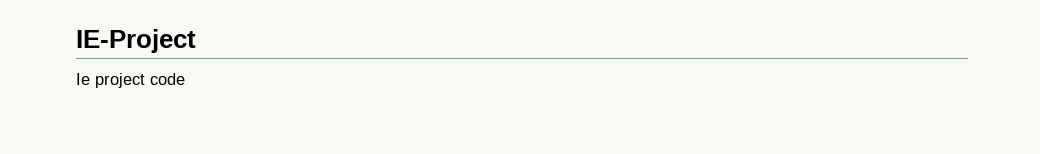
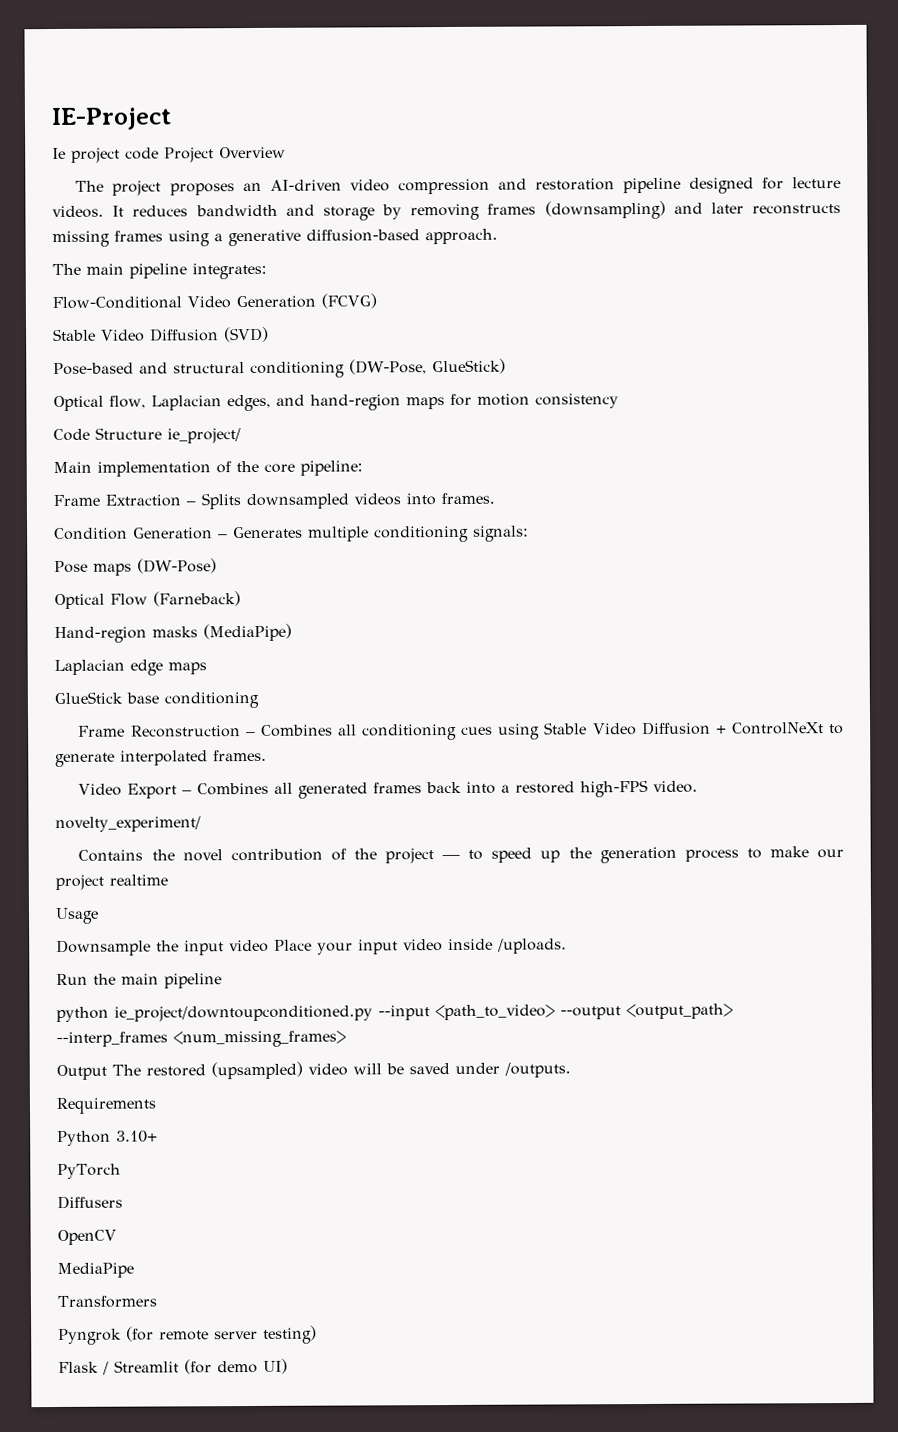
(185, 79) none -> [164,146,286,163] [75,177,841,196] [52,200,841,221] [52,228,498,248] [52,262,267,280] [52,293,377,309] [53,326,269,343] [53,358,506,379] [53,393,619,412] [53,427,241,444] [53,460,363,477] [53,492,495,510] [54,525,529,543] [54,558,217,576] [54,591,241,609] [54,623,292,643] [54,659,207,676] [54,691,259,709] [78,721,844,741] [55,749,267,767] [78,779,699,799] [55,816,201,832] [78,846,845,864] [55,874,168,890] [55,907,99,924] [56,938,567,956] [56,973,222,989] [56,1003,733,1022] [56,1030,346,1048] [56,1061,571,1080] [56,1097,157,1114] [57,1130,158,1146] [57,1163,121,1179] [57,1195,123,1209] [57,1229,117,1245] [57,1262,134,1278] [57,1295,157,1308] [58,1325,317,1345] [58,1358,288,1375] Project Overview // The project proposes an AI-driven video compression and restoration pipeline designed for lecture videos. It reduces bandwidth and storage by removing frames (downsampling) and later reconstructs missing frames using a generative diffusion-based approach. // The main pipeline integrates: // Flow-Conditional Video Generation (FCVG) // Stable Video Diffusion (SVD) // Pose-based and structural conditioning (DW-Pose, GlueStick) // Optical flow, Laplacian edges, and hand-region maps for motion consistency // Code Structure ie_project/ // Main implementation of the core pipeline: // Frame Extraction – Splits downsampled videos into frames. // Condition Generation – Generates multiple conditioning signals: // Pose maps (DW-Pose) // Optical Flow (Farneback) // Hand-region masks (MediaPipe) // Laplacian edge maps // GlueStick base conditioning // Frame Reconstruction – Combines all conditioning cues using Stable Video Diffusion + ControlNeXt to generate interpolated frames. // Video Export – Combines all generated frames back into a restored high-FPS video. // novelty_experiment/ // Contains the novel contribution of the project — to speed up the generation process to make our project realtime // Usage // Downsample the input video Place your input video inside /uploads. // Run the main pipeline // python ie_project/downtoupconditioned.py --input <path_to_video> --output <output_path> --interp_frames <num_missing_frames> // Output The restored (upsampled) video will be saved under /outputs. // Requirements // Python 3.10+ // PyTorch // Diffusers // OpenCV // MediaPipe // Transformers // Pyngrok (for remote server testing) // Flask / Streamlit (for demo UI)

